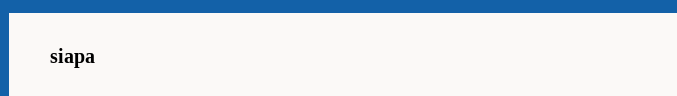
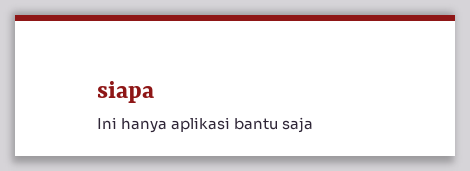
(95, 58) none -> [97,117,314,133] // Ini hanya aplikasi bantu saja

